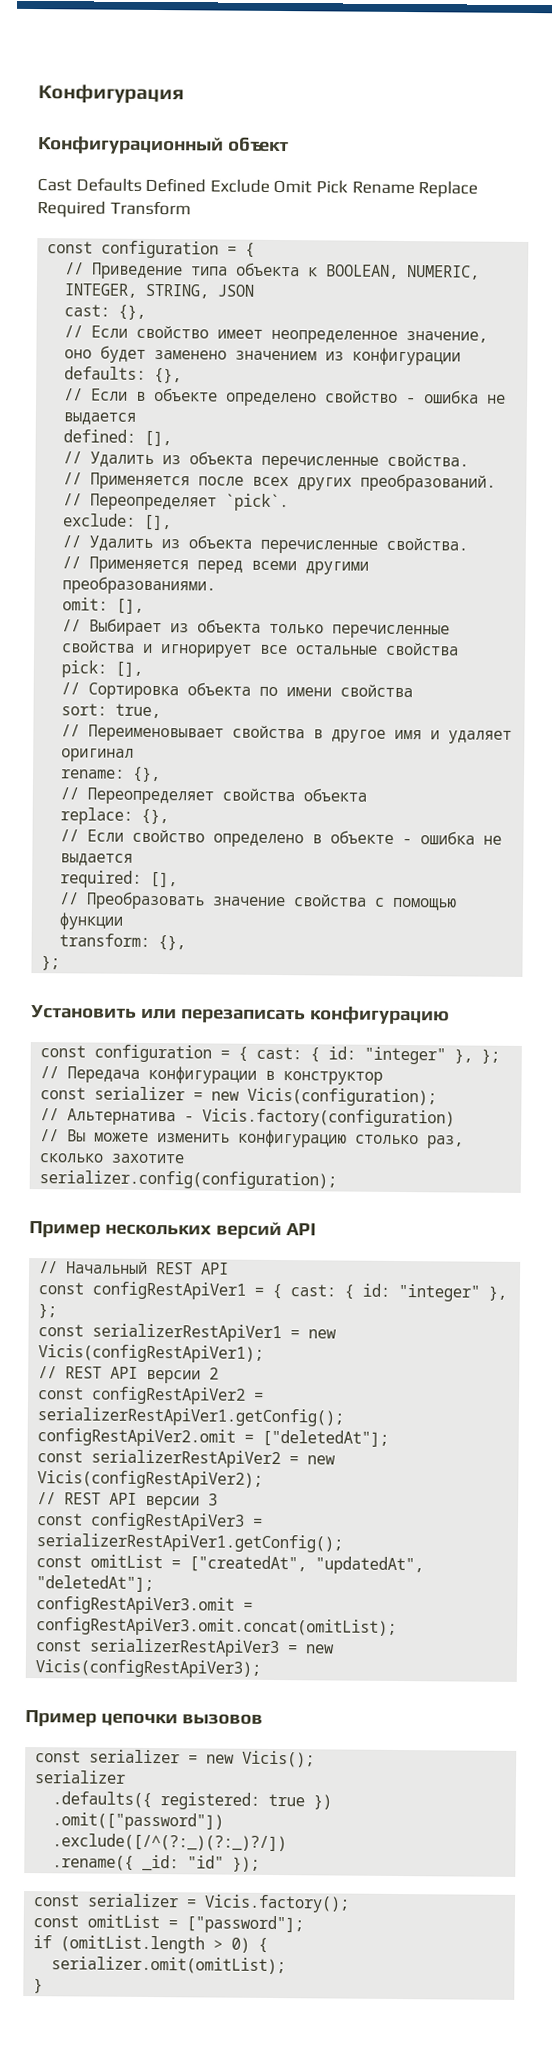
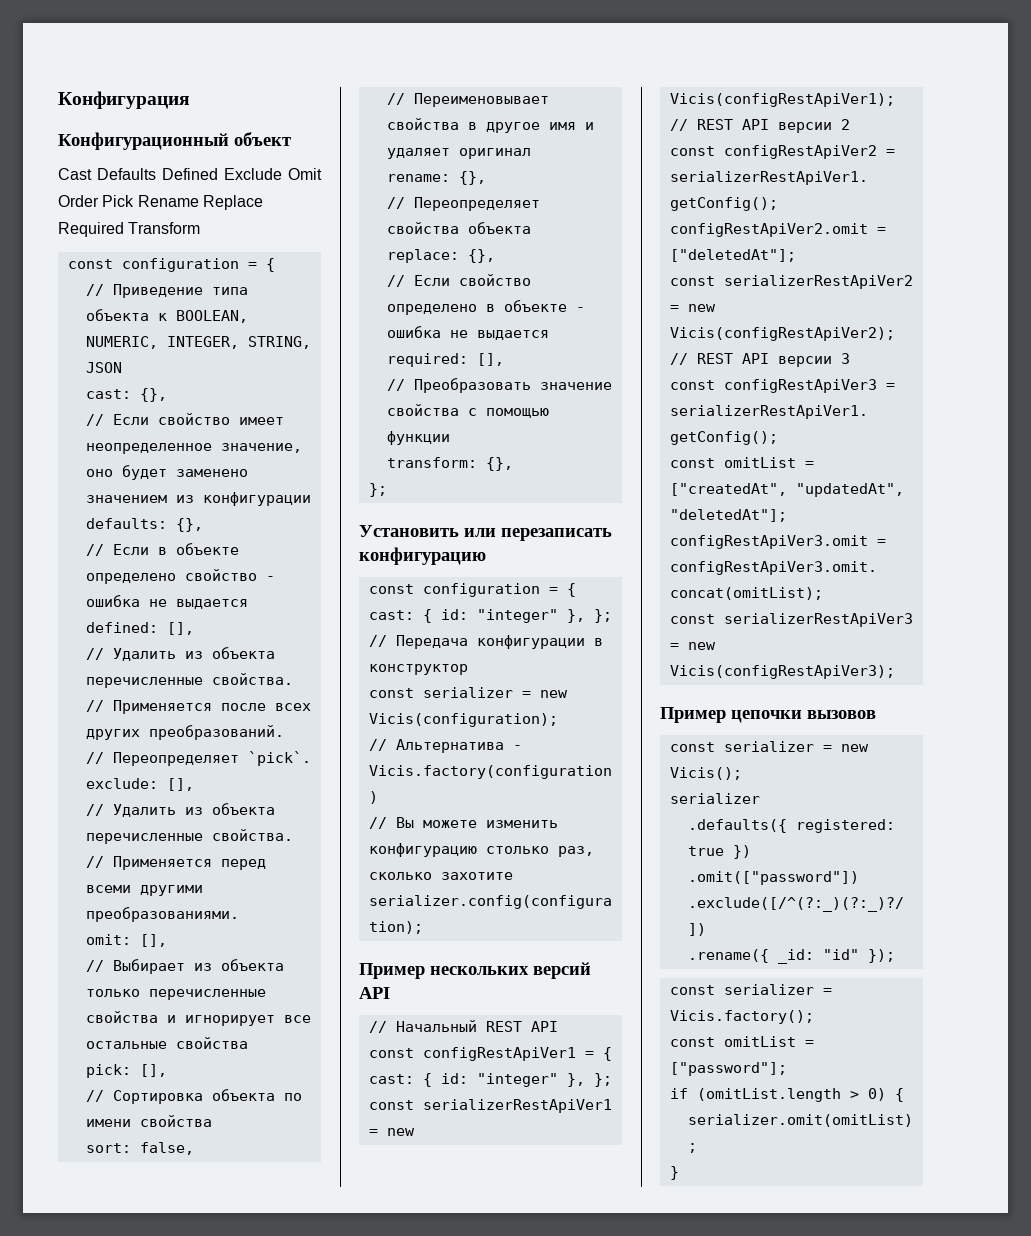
(313, 186) none -> [58,195,99,207] Order
[115,703,162,719] true, -> [139,1142,194,1155] false,

